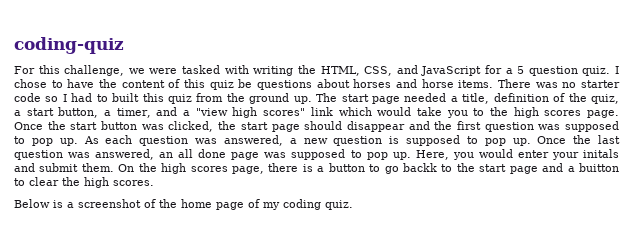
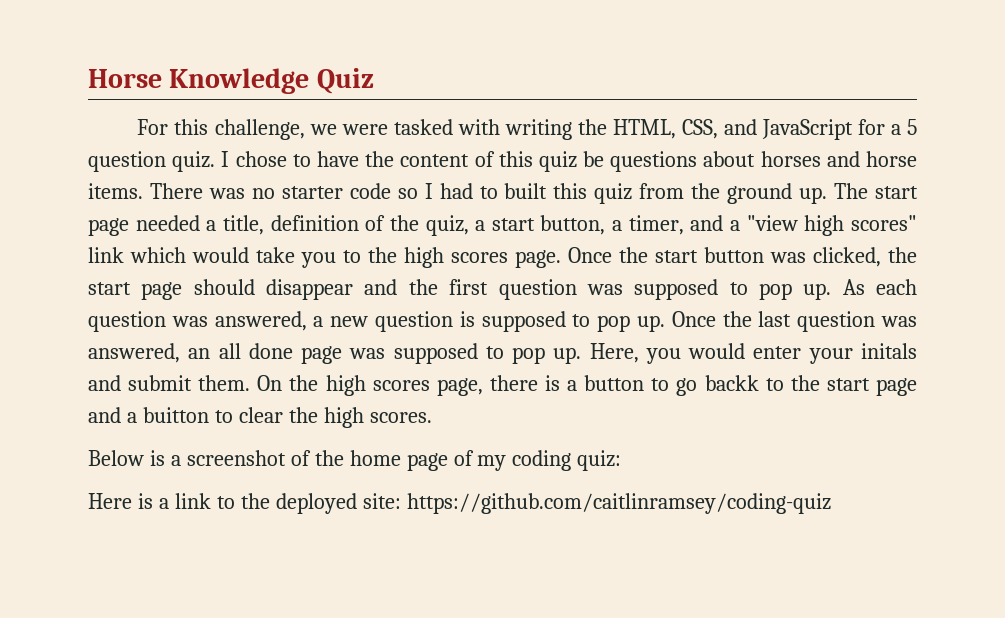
[14,37,124,54] coding-quiz -> [88,68,374,94] Horse Knowledge Quiz
[325,200,353,210] quiz. -> [577,450,622,471] [88,493,831,514] quiz: // Here is a link to the deployed site: https://github.com/caitlinramsey/coding-quiz

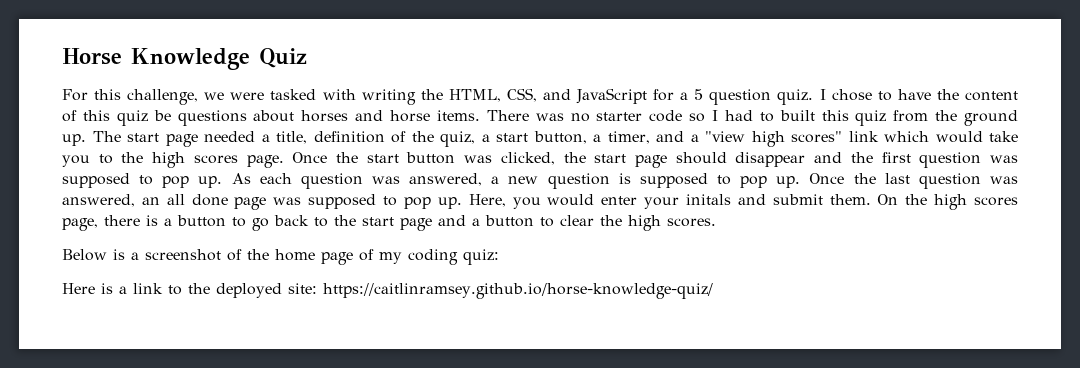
[704,375,759,391] backk -> [274,215,309,226] back
[142,407,209,423] buitton -> [485,215,534,227] button
[406,493,831,514] https://github.com/caitlinramsey/coding-quiz -> [323,283,713,299] https://caitlinramsey.github.io/horse-knowledge-quiz/

